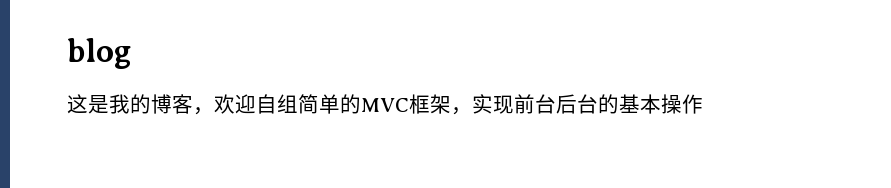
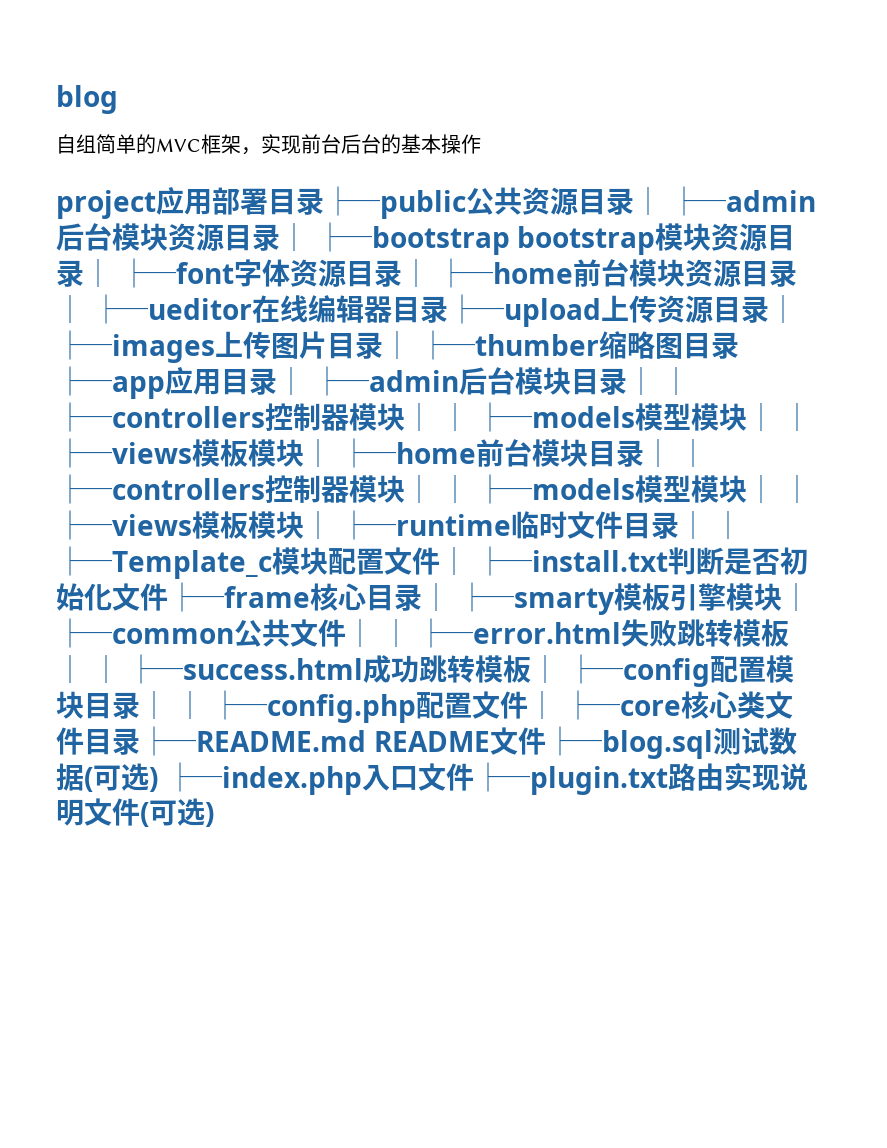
[67,94,256,115] 这是我的博客，欢迎 -> (118, 99) none
(703, 104) none -> [56,186,816,219] [56,222,796,255] [56,258,798,288] [56,294,797,327] [56,330,739,363] [56,366,691,399] [56,402,811,432] [56,438,708,468] [56,474,811,504] [56,510,743,540] [56,546,808,579] [56,582,810,615] [56,618,790,648] [56,654,794,687] [56,690,793,723] [56,726,797,759] [56,762,808,795] [56,798,214,827] // project应用部署目录├─public公共资源目录│ ├─admin后台模块资源目录│ ├─bootstrap bootstrap模块资源目录│ ├─font字体资源目录│ ├─home前台模块资源目录│ ├─ueditor在线编辑器目录├─upload上传资源目录│ ├─images上传图片目录│ ├─thumber缩略图目录├─app应用目录│ ├─admin后台模块目录│ │ ├─controllers控制器模块│ │ ├─models模型模块│ │ ├─views模板模块│ ├─home前台模块目录│ │ ├─controllers控制器模块│ │ ├─models模型模块│ │ ├─views模板模块│ ├─runtime临时文件目录│ │ ├─Template_c模块配置文件│ ├─install.txt判断是否初始化文件├─frame核心目录│ ├─smarty模板引擎模块│ ├─common公共文件│ │ ├─error.html失败跳转模板│ │ ├─success.html成功跳转模板│ ├─config配置模块目录│ │ ├─config.php配置文件│ ├─core核心类文件目录├─README.md README文件├─blog.sql测试数据(可选) ├─index.php入口文件├─plugin.txt路由实现说明文件(可选)

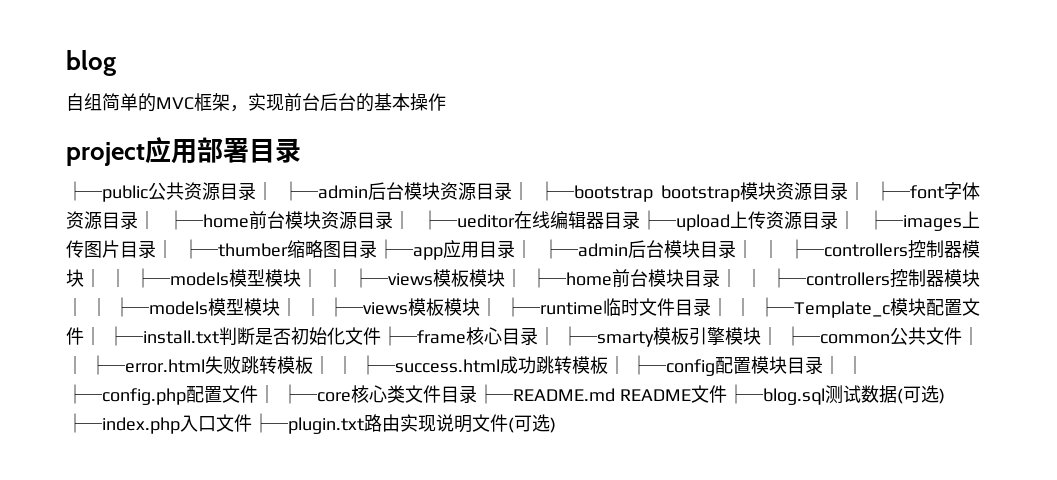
(324, 201) none -> (301, 150) //

